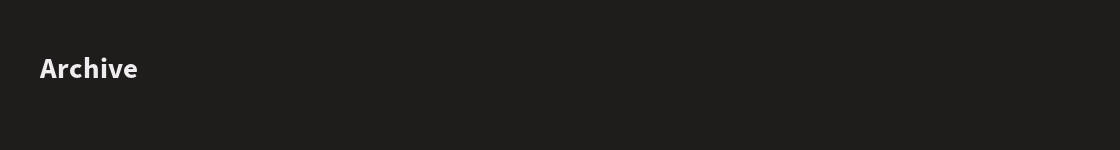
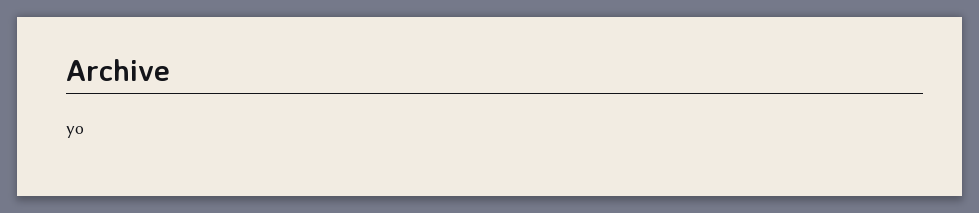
(138, 67) none -> [66,126,84,138] // yo

